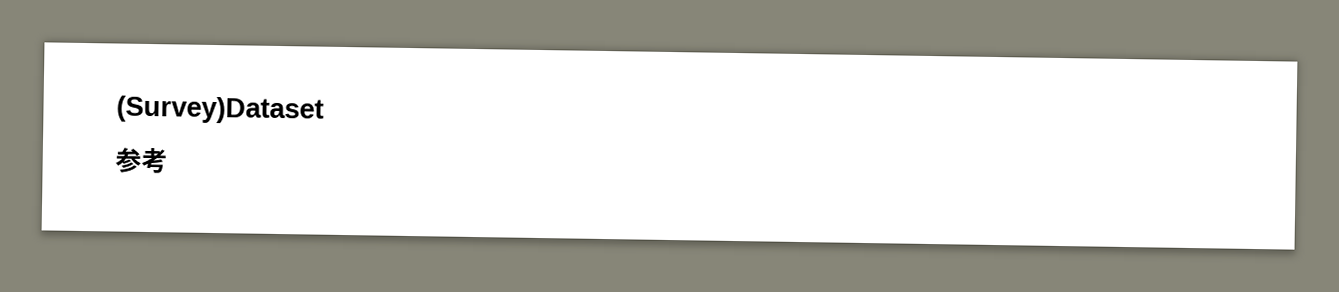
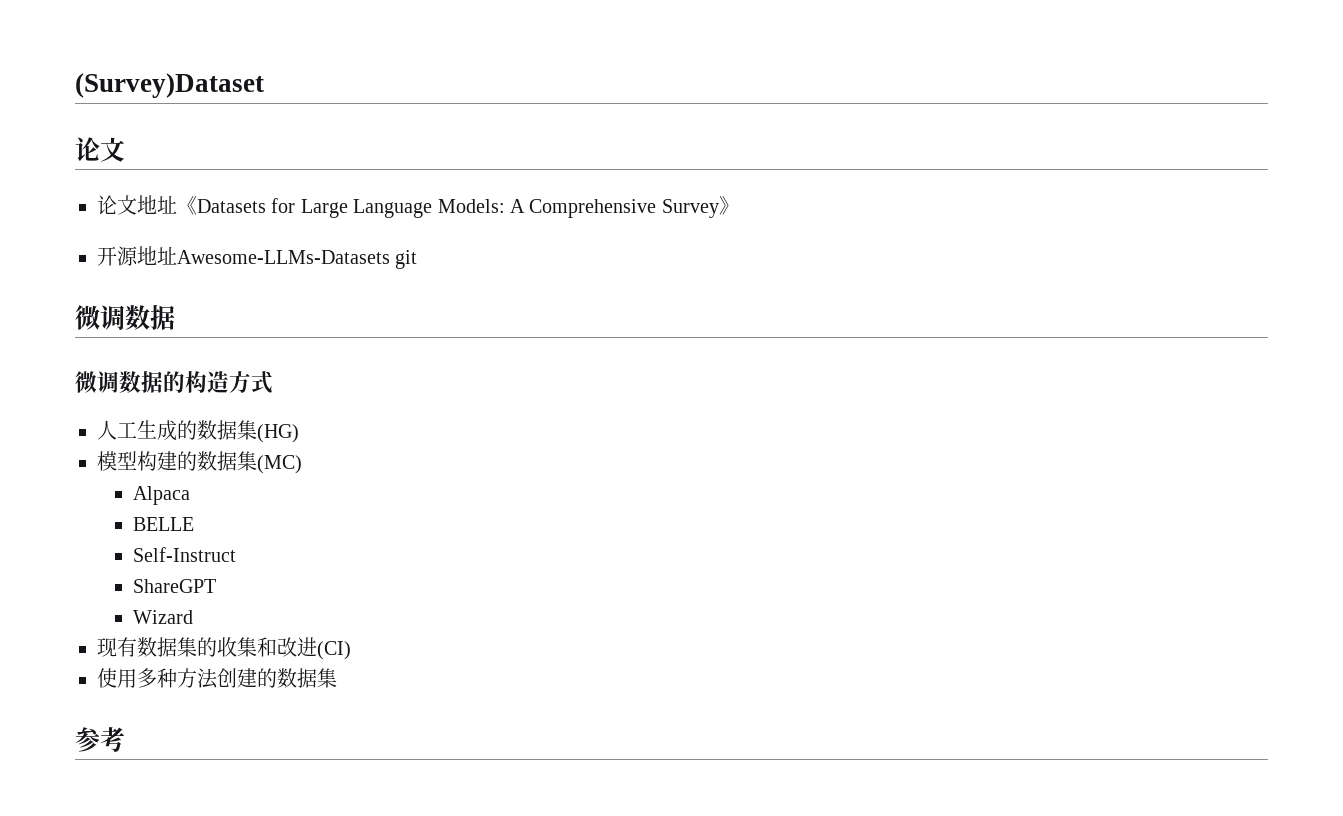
(324, 110) none -> [75,137,125,162] [97,195,739,218] [97,246,418,269] [75,305,175,330] [75,371,273,394] [97,420,299,443] [97,451,302,474] [133,486,191,505] [133,517,195,531] [133,547,237,562] [133,579,217,593] [133,610,194,624] [97,637,351,660] [97,668,337,689] // 论文 // 论文地址《Datasets for Large Language Models: A Comprehensive Survey》 // 开源地址Awesome-LLMs-Datasets git // 微调数据 // 微调数据的构造方式 // 人工生成的数据集(HG) // 模型构建的数据集(MC) // Alpaca // BELLE // Self-Instruct // ShareGPT // Wizard // 现有数据集的收集和改进(CI) // 使用多种方法创建的数据集

